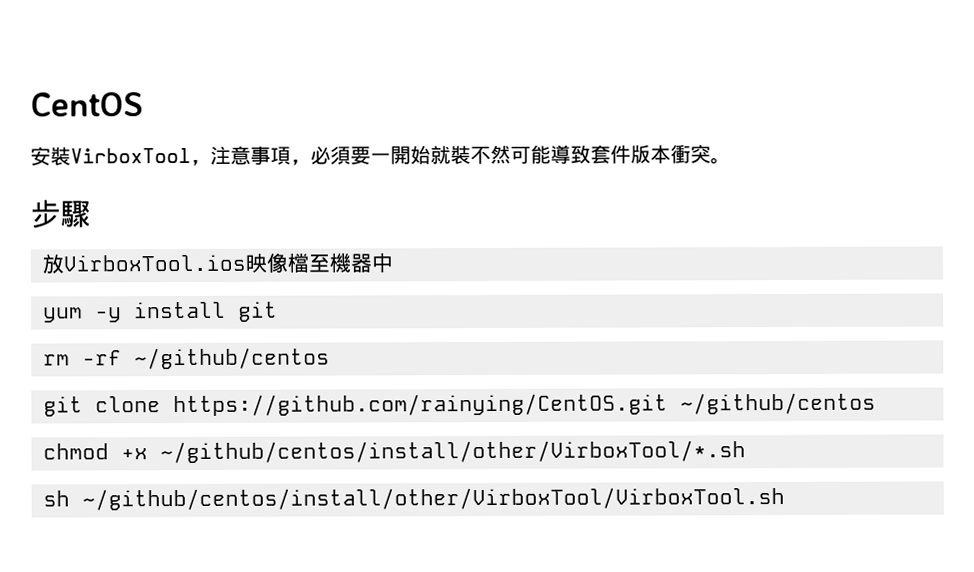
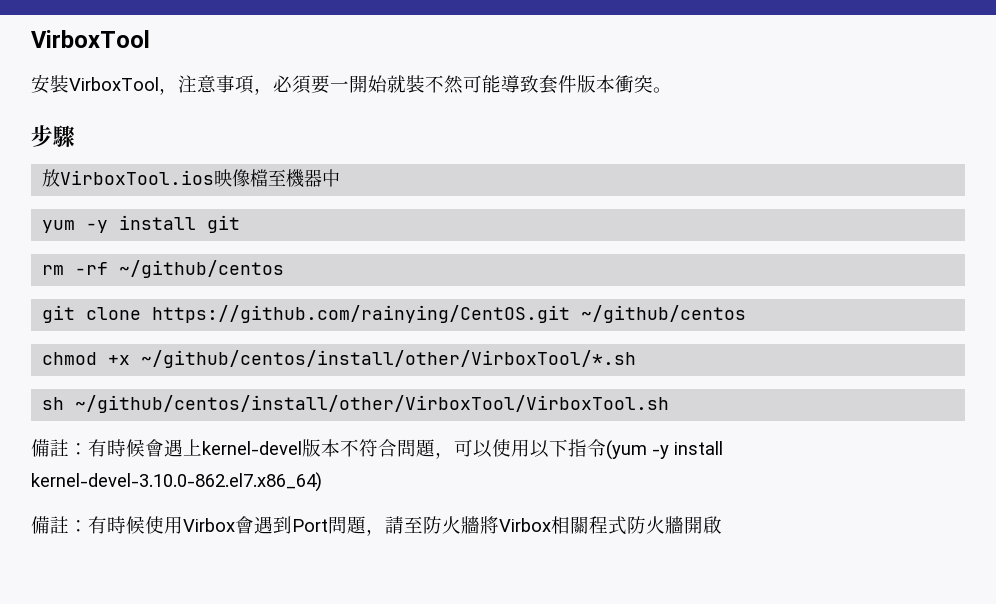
[30,92,144,117] CentOS -> [31,30,150,48] VirboxTool
(785, 499) none -> [31,439,723,460] [31,472,322,492] [31,516,722,536] // 備註：有時候會遇上kernel-devel版本不符合問題，可以使用以下指令(yum -y install kernel-devel-3.10.0-862.el7.x86_64) // 備註：有時候使用Virbox會遇到Port問題，請至防火牆將Virbox相關程式防火牆開啟

